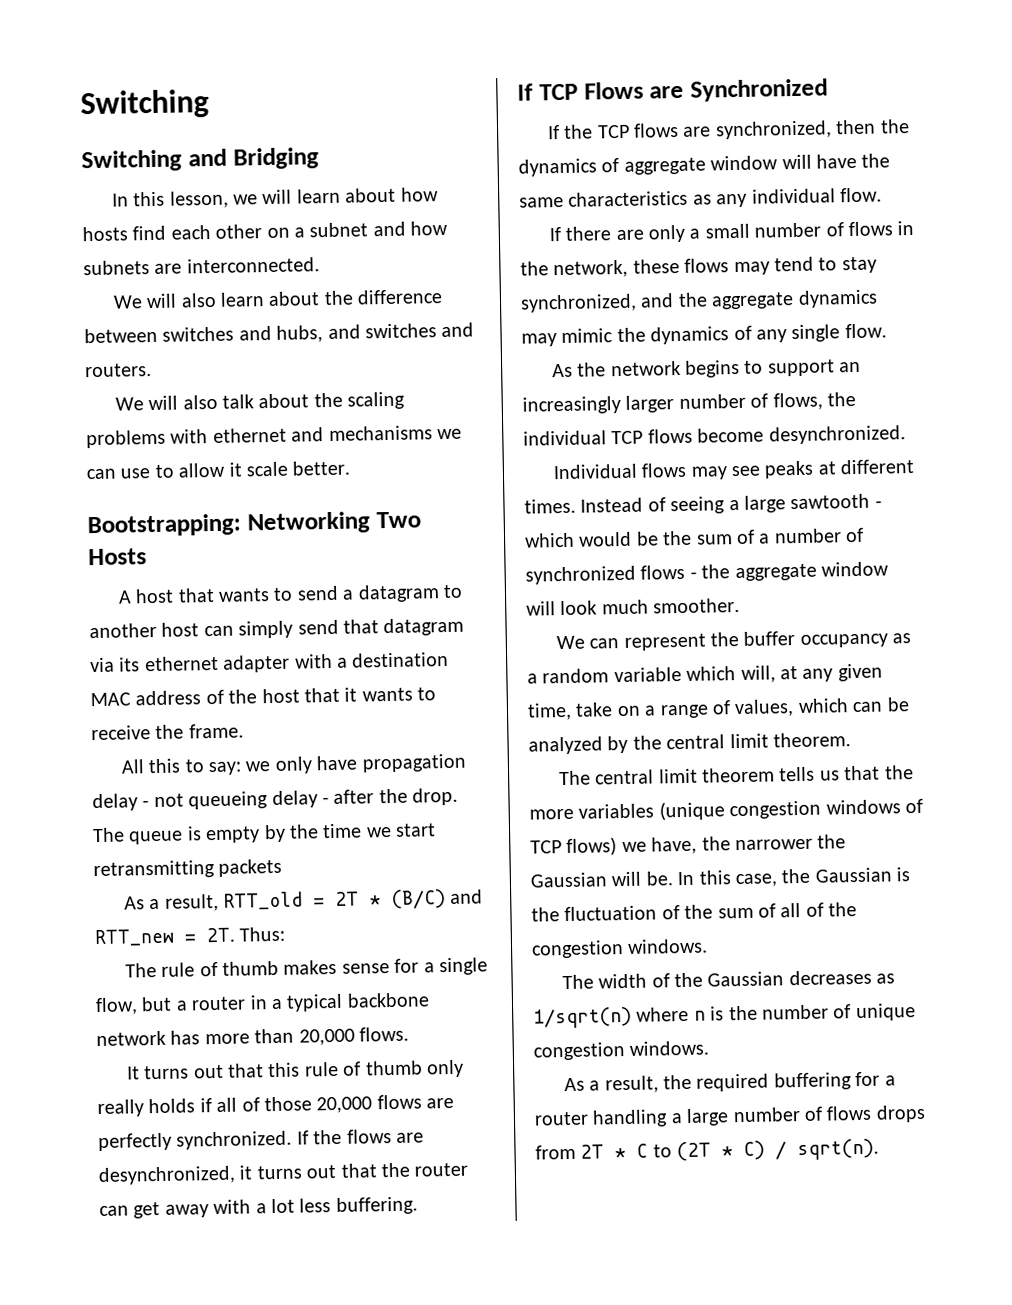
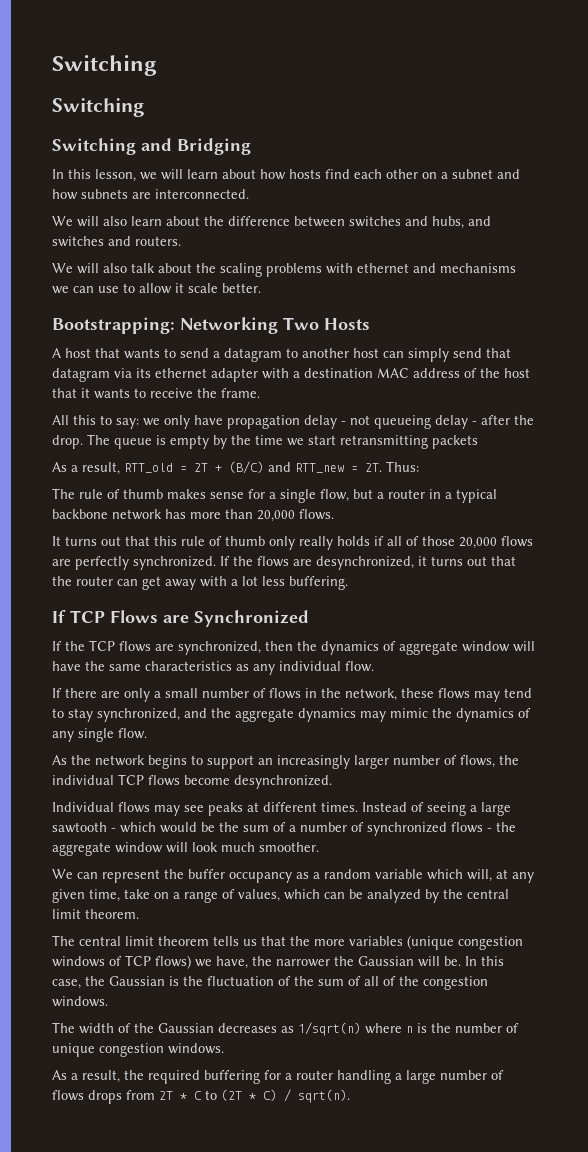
[80,89,209,120] [81,149,182,173] Switching // Switching -> [52,55,157,76] [52,98,145,117] [52,138,136,155] Switching // Switching // Switching
[369,895,382,906] * -> [215,465,222,472] +

